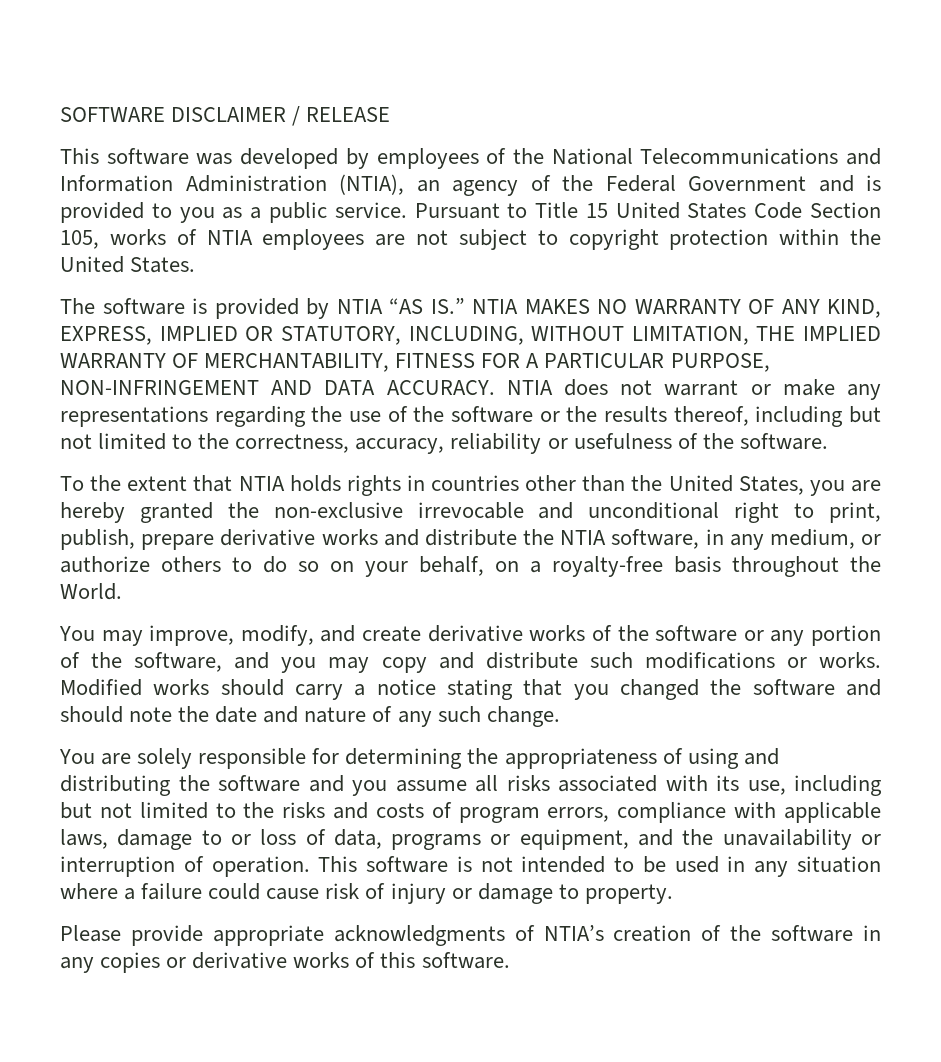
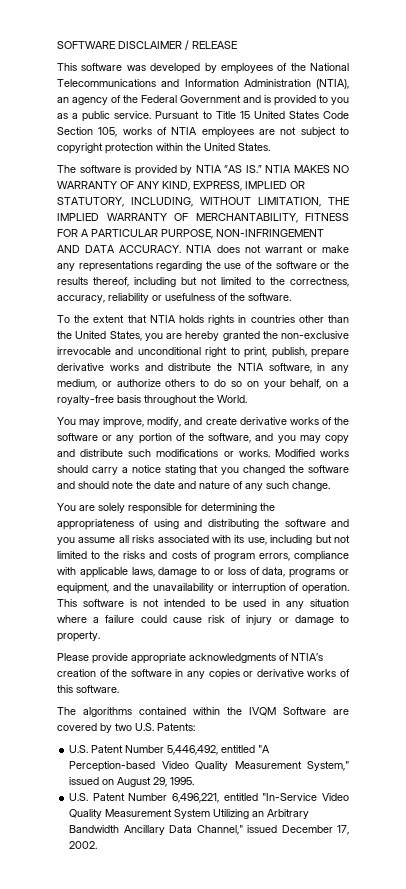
(510, 960) none -> [57,707,349,717] [57,723,195,733] [69,745,271,755] [69,761,349,772] [69,777,195,787] [69,793,349,803] [69,809,310,819] [69,825,349,835] [69,841,98,849] // The algorithms contained within the IVQM Software are covered by two U.S. Patents: // U.S. Patent Number 5,446,492, entitled "A Perception-based Video Quality Measurement System," issued on August 29, 1995. // U.S. Patent Number 6,496,221, entitled "In-Service Video Quality Measurement System Utilizing an Arbitrary Bandwidth Ancillary Data Channel," issued December 17, 2002.

